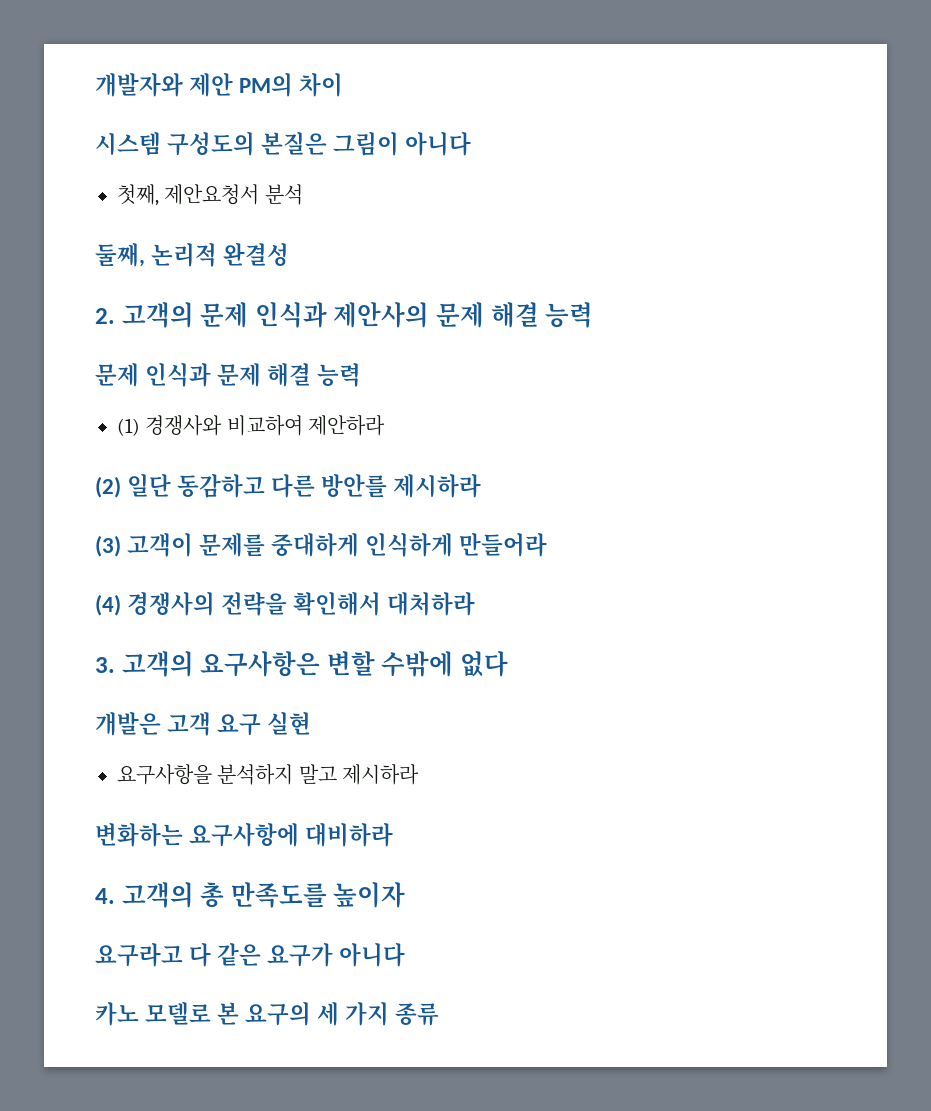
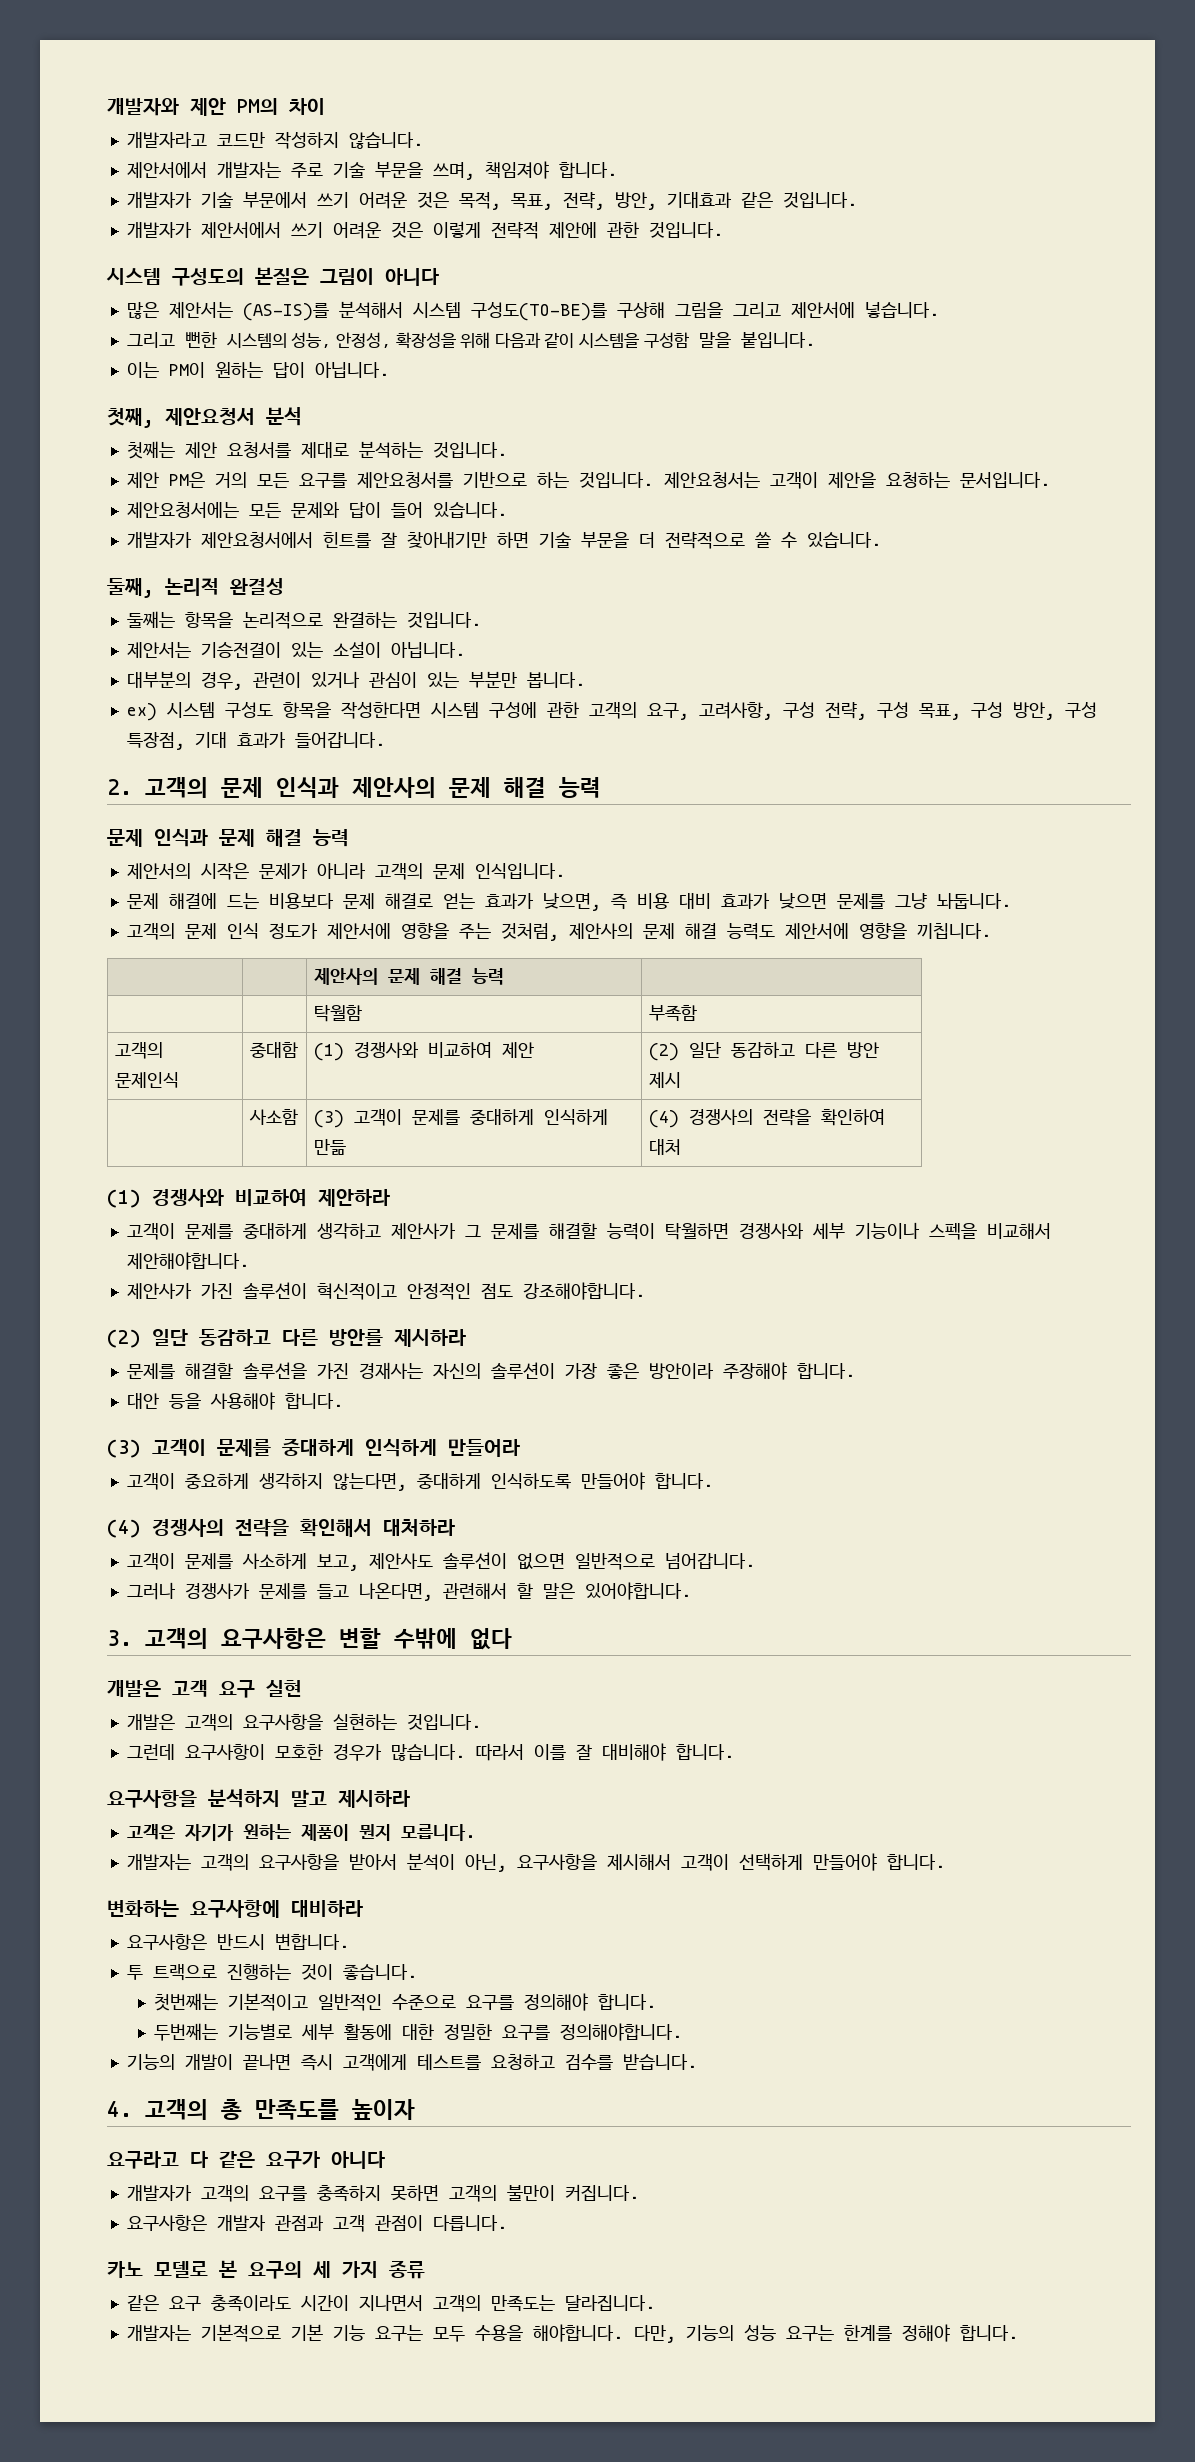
(344, 85) none -> [126,131,424,149] [126,161,618,180] [126,192,858,210] [126,221,724,239] // 개발자라고 코드만 작성하지 않습니다. // 제안서에서 개발자는 주로 기술 부문을 쓰며, 책임져야 합니다. // 개발자가 기술 부문에서 쓰기 어려운 것은 목적, 목표, 전략, 방안, 기대효과 같은 것입니다. // 개발자가 제안서에서 쓰기 어려운 것은 이렇게 전략적 제안에 관한 것입니다.
[117,184,303,206] [95,243,290,267] 첫째, 제안요청서 분석 // 둘째, 논리적 완결성 -> [126,301,940,321] [126,332,816,349] [126,362,390,378] [107,407,302,428] [126,441,508,459] [126,472,1051,489] [126,502,508,518] [126,532,882,549] [107,578,284,598] [126,611,482,629] [126,641,466,658] [126,671,586,690] [126,701,1097,721] [126,732,386,750] 많은 제안서는 (AS-IS)를 분석해서 시스템 구성도(TO-BE)를 구상해 그림을 그리고 제안서에 넣습니다. // 그리고 뻔한 시스템의 성능, 안정성, 확장성을 위해 다음과 같이 시스템을 구성함 말을 붙입니다. // 이는 PM이 원하는 답이 아닙니다. // 첫째, 제안요청서 분석 // 첫째는 제안 요청서를 제대로 분석하는 것입니다. // 제안 PM은 거의 모든 요구를 제안요청서를 기반으로 하는 것입니다. 제안요청서는 고객이 제안을 요청하는 문서입니다. // 제안요청서에는 모든 문제와 답이 들어 있습니다. // 개발자가 제안요청서에서 힌트를 잘 찾아내기만 하면 기술 부문을 더 전략적으로 쓸 수 있습니다. // 둘째, 논리적 완결성 // 둘째는 항목을 논리적으로 완결하는 것입니다. // 제안서는 기승전결이 있는 소설이 아닙니다. // 대부분의 경우, 관련이 있거나 관심이 있는 부분만 봅니다. // ex) 시스템 구성도 항목을 작성한다면 시스템 구성에 관한 고객의 요구, 고려사항, 구성 전략, 구성 목표, 구성 방안, 구성 특장점, 기대 효과가 들어갑니다.
[117,415,386,436] (1) 경쟁사와 비교하여 제안하라 -> [126,862,566,880] [126,893,1012,911] [126,923,992,941] [313,968,504,985] [313,1005,362,1022] [648,1005,697,1022] [114,1042,163,1059] [114,1072,179,1088] [249,1042,298,1058] [313,1042,534,1061] [648,1042,879,1061] [648,1072,681,1088] [248,1109,298,1125] [313,1109,608,1128] [313,1139,346,1155] [648,1109,885,1128] [648,1139,681,1155] [107,1189,390,1208] [126,1222,1051,1240] [126,1252,250,1270] [126,1282,646,1300] 제안서의 시작은 문제가 아니라 고객의 문제 인식입니다. // 문제 해결에 드는 비용보다 문제 해결로 얻는 효과가 낮으면, 즉 비용 대비 효과가 낮으면 문제를 그냥 놔둡니다. // 고객의 문제 인식 정도가 제안서에 영향을 주는 것처럼, 제안사의 문제 해결 능력도 제안서에 영향을 끼칩니다. // | | 제안사의 문제 해결 능력 | // | | 탁월함 | 부족함 // 고객의 문제인식 | 중대함 | (1) 경쟁사와 비교하여 제안 | (2) 일단 동감하고 다른 방안 제시 // | 사소함 | (3) 고객이 문제를 중대하게 인식하게 만듦 | (4) 경쟁사의 전략을 확인하여 대처 // (1) 경쟁사와 비교하여 제안하라 // 고객이 문제를 중대하게 생각하고 제안사가 그 문제를 해결할 능력이 탁월하면 경쟁사와 세부 기능이나 스펙을 비교해서 제안해야합니다. // 제안사가 가진 솔루션이 혁신적이고 안정적인 점도 강조해야합니다.
(482, 486) none -> [126,1362,856,1380] [126,1392,344,1410] // 문제를 해결할 솔루션을 가진 경재사는 자신의 솔루션이 가장 좋은 방안이라 주장해야 합니다. // 대안 등을 사용해야 합니다.
(548, 545) none -> [126,1472,714,1491] // 고객이 중요하게 생각하지 않는다면, 중대하게 인식하도록 만들어야 합니다.
(476, 604) none -> [126,1552,756,1571] [126,1582,692,1601] // 고객이 문제를 사소하게 보고, 제안사도 솔루션이 없으면 일반적으로 넘어갑니다. // 그러나 경쟁사가 문제를 들고 나온다면, 관련해서 할 말은 있어야합니다.
[117,764,420,785] [95,823,394,847] 요구사항을 분석하지 말고 제시하라 // 변화하는 요구사항에 대비하라 -> [126,1713,482,1731] [126,1743,735,1761] [107,1789,410,1808] [126,1824,476,1841] [126,1853,946,1872] [107,1900,363,1918] [126,1933,350,1950] [126,1964,418,1981] [154,1993,658,2011] [154,2023,684,2041] [126,2053,698,2071] 개발은 고객의 요구사항을 실현하는 것입니다. // 그런데 요구사항이 모호한 경우가 많습니다. 따라서 이를 잘 대비해야 합니다. // 요구사항을 분석하지 말고 제시하라 // 고객은 자기가 원하는 제품이 뭔지 모릅니다. // 개발자는 고객의 요구사항을 받아서 분석이 아닌, 요구사항을 제시해서 고객이 선택하게 만들어야 합니다. // 변화하는 요구사항에 대비하라 // 요구사항은 반드시 변합니다. // 투 트랙으로 진행하는 것이 좋습니다. // 첫번째는 기본적이고 일반적인 수준으로 요구를 정의해야 합니다. // 두번째는 기능별로 세부 활동에 대한 정밀한 요구를 정의해야합니다. // 기능의 개발이 끝나면 즉시 고객에게 테스트를 요청하고 검수를 받습니다.
(406, 955) none -> [126,2184,640,2202] [126,2215,508,2232] // 개발자가 고객의 요구를 충족하지 못하면 고객의 불만이 커집니다. // 요구사항은 개발자 관점과 고객 관점이 다릅니다.
(440, 1014) none -> [126,2294,656,2312] [126,2324,1019,2343] // 같은 요구 충족이라도 시간이 지나면서 고객의 만족도는 달라집니다. // 개발자는 기본적으로 기본 기능 요구는 모두 수용을 해야합니다. 다만, 기능의 성능 요구는 한계를 정해야 합니다.

